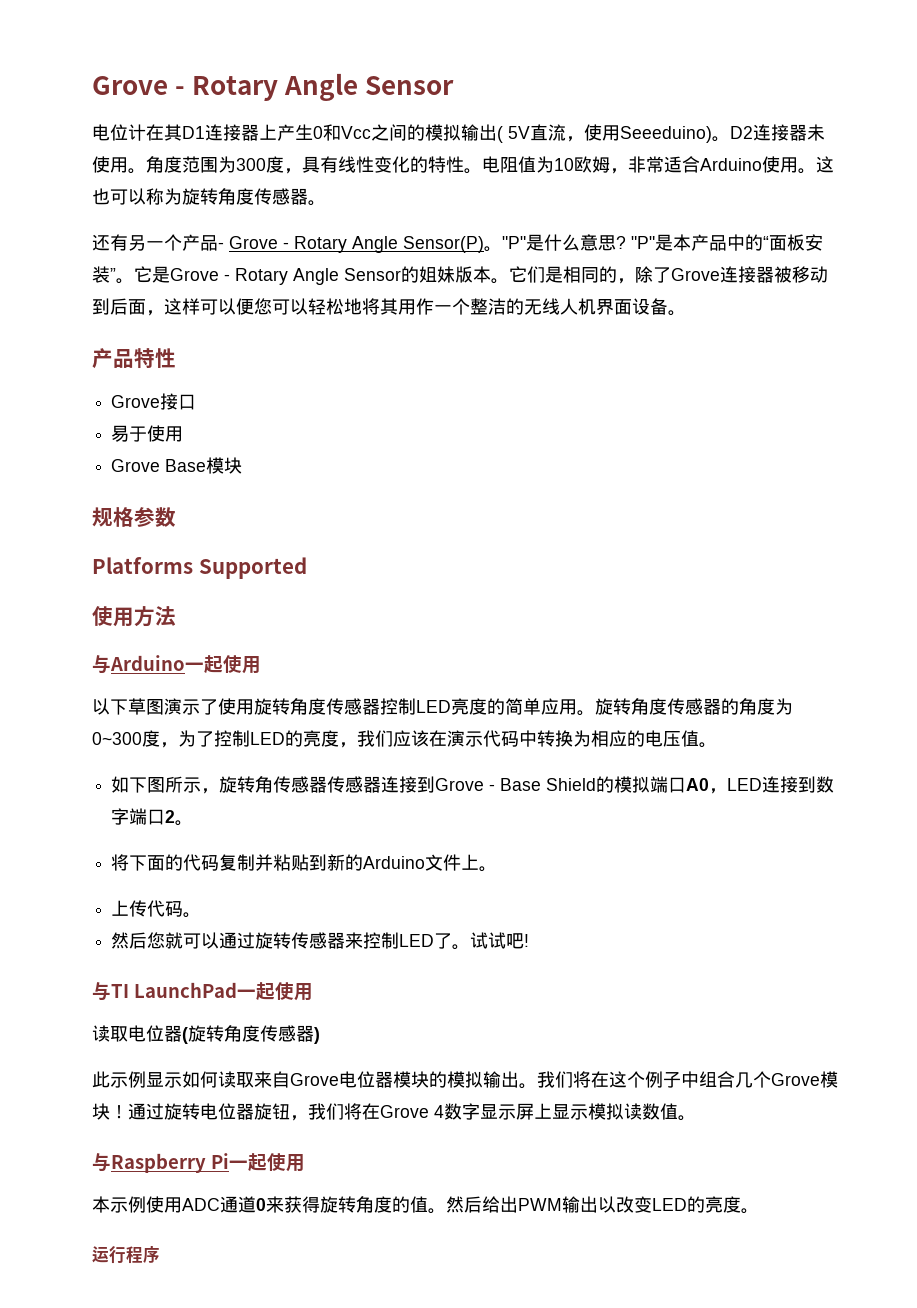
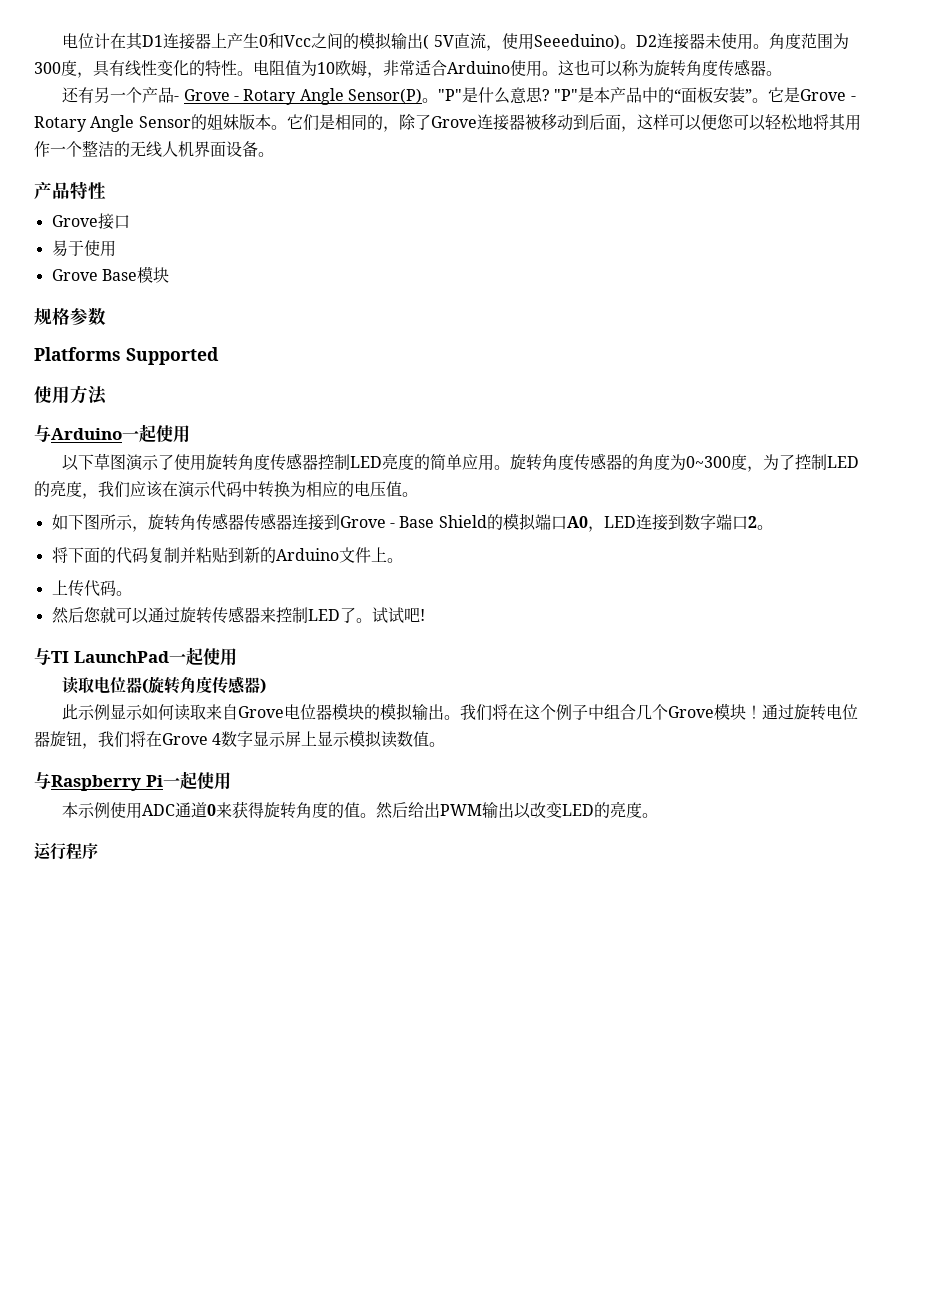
[92,73,455,101] Grove - Rotary Angle Sensor // -> (62, 41) none

